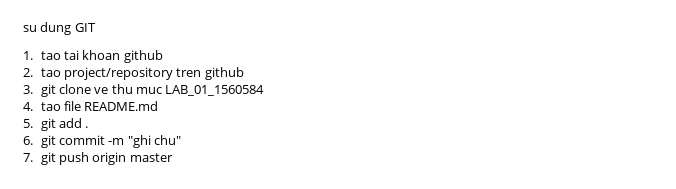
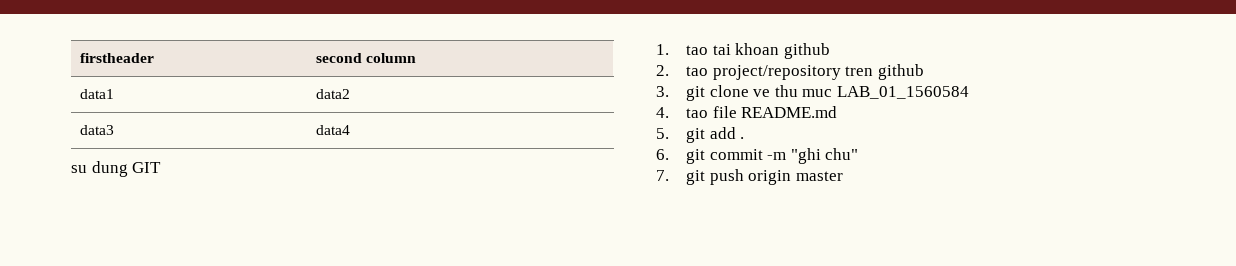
(23, 28) none -> [79,53,154,63] [315,53,416,63] [79,89,114,99] [315,89,350,99] [79,125,114,135] [315,125,350,135] firstheader | second column // data1 | data2 // data3 | data4 //

